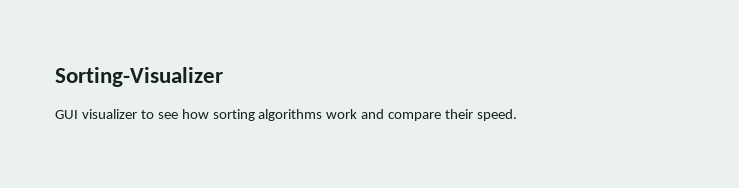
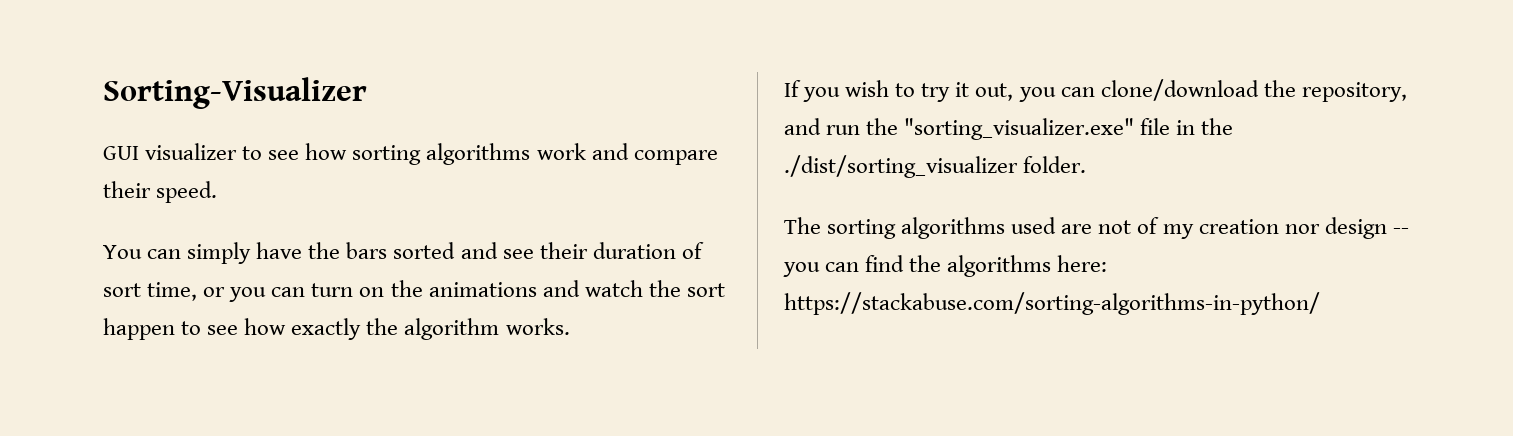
(518, 115) none -> [103,242,704,264] [103,280,725,302] [103,318,570,340] [784,79,1407,102] [784,118,1234,140] [784,155,1087,178] [784,217,1409,239] [783,255,1108,277] [784,292,1320,315] // You can simply have the bars sorted and see their duration of sort time, or you can turn on the animations and watch the sort happen to see how exactly the algorithm works. // If you wish to try it out, you can clone/download the repository, and run the "sorting_visualizer.exe" file in the ./dist/sorting_visualizer folder. // The sorting algorithms used are not of my creation nor design -- you can find the algorithms here: https://stackabuse.com/sorting-algorithms-in-python/

